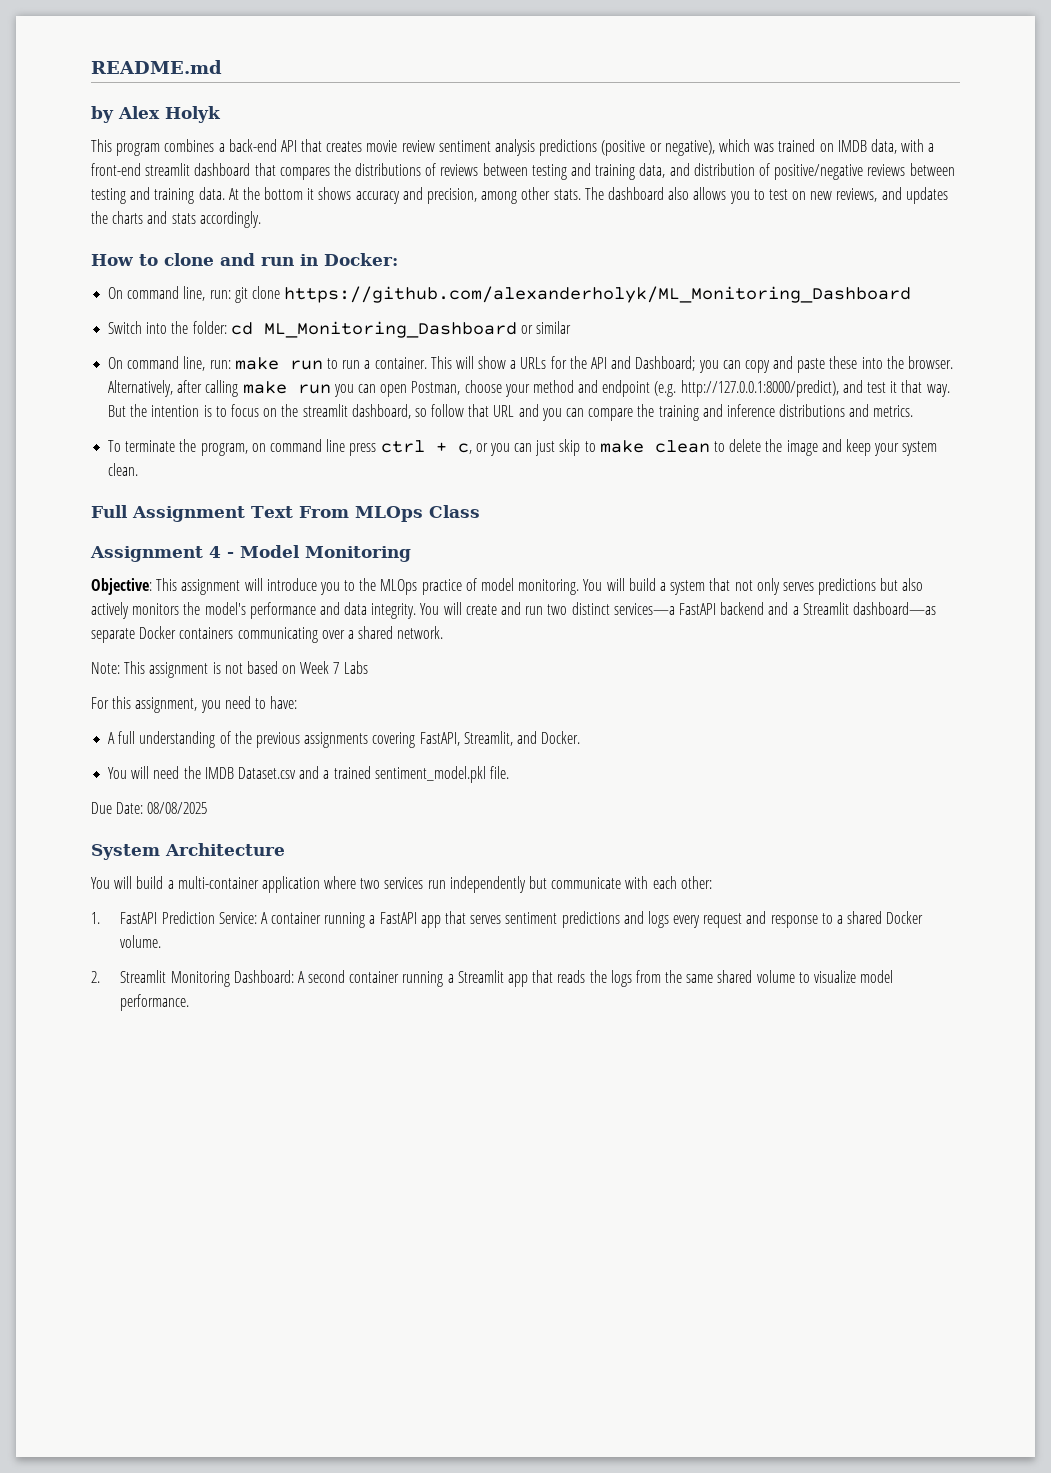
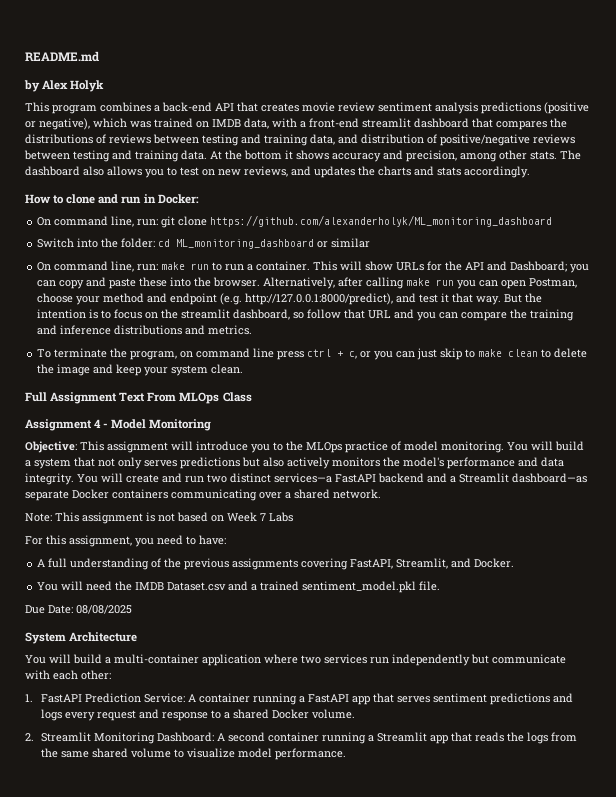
[284,286,912,303] https://github.com/alexanderholyk/ML_Monitoring_Dashboard -> [210,215,553,227] https://github.com/alexanderholyk/ML_monitoring_dashboard
[263,321,517,338] ML_Monitoring_Dashboard -> [176,239,315,249] ML_monitoring_dashboard
[510,360,517,369] a -> (394, 266) none

